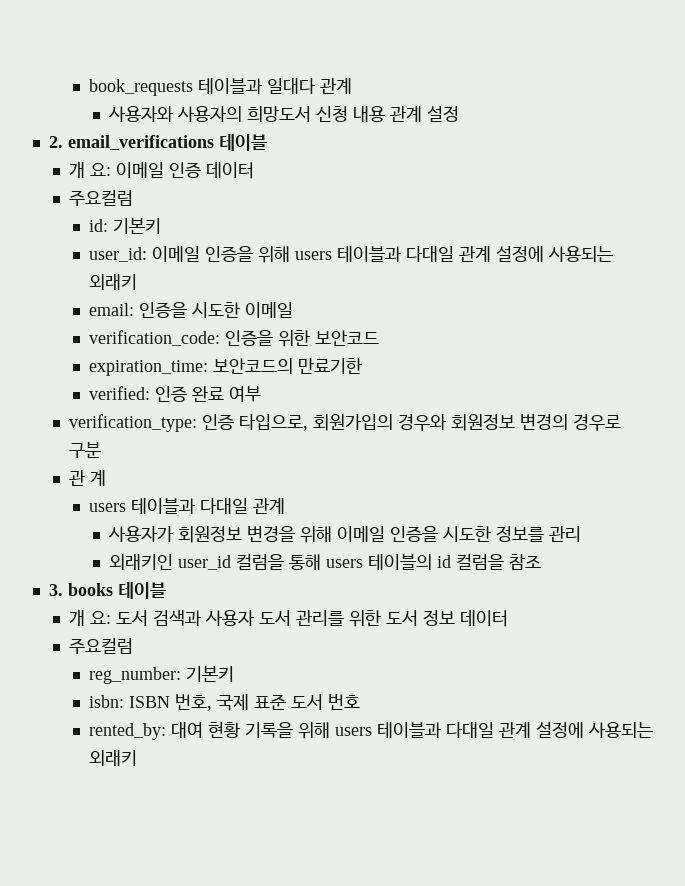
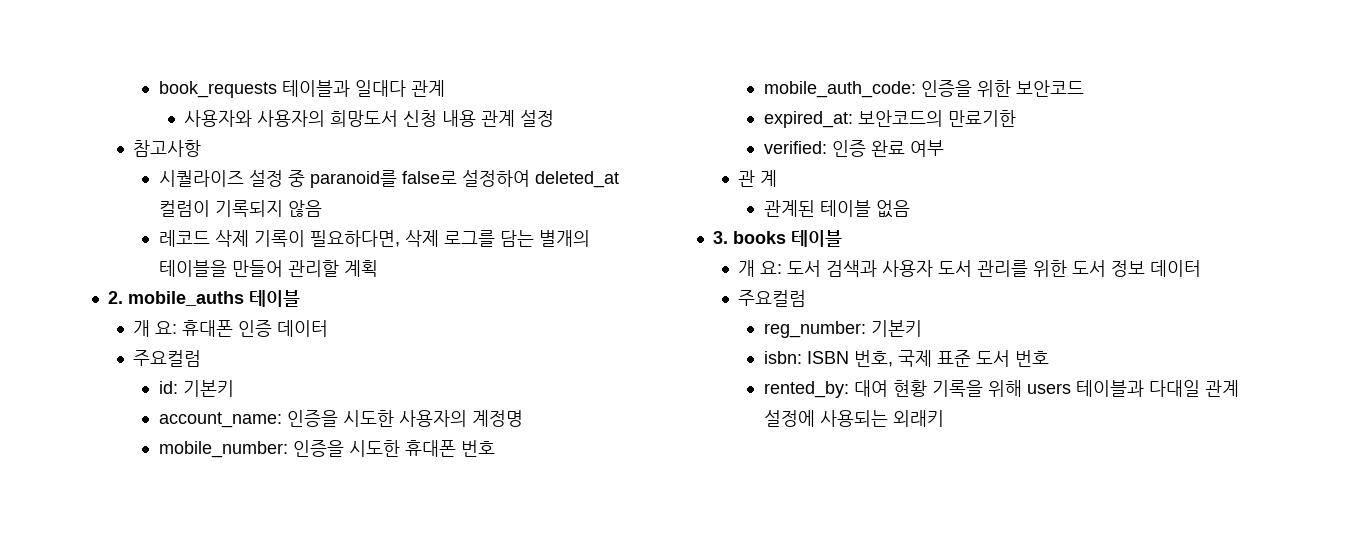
(460, 113) none -> [133,140,202,157] [158,170,619,188] [158,200,322,217] [158,230,590,247] [158,260,378,277] // 참고사항 // 시퀄라이즈 설정 중 paranoid를 false로 설정하여 deleted_at 컬럼이 기록되지 않음 // 레코드 삭제 기록이 필요하다면, 삭제 로그를 담는 별개의 테이블을 만들어 관리할 계획
[67,134,267,151] [68,162,164,178] email_verifications 테이블 // 개 요: 이메일 -> [127,290,300,307] [133,320,234,337] mobile_auths 테이블 // 개 요: 휴대폰
[88,245,613,263] [88,274,137,290] [88,302,293,318] [88,330,220,346] user_id: 이메일 인증을 위해 users 테이블과 다대일 관계 설정에 사용되는 외래키 // email: 인증을 시도한 이메일 // verification_code: -> [158,410,523,428] [158,440,495,458] [763,81,916,98] account_name: 인증을 시도한 사용자의 계정명 // mobile_number: 인증을 시도한 휴대폰 번호 // mobile_auth_code:
[88,360,208,376] expiration_time: -> [763,111,853,128] expired_at:
[68,413,621,432] [68,441,101,458] [68,469,106,486] [88,497,285,514] [108,525,582,543] [109,553,542,570] verification_type: 인증 타입으로, 회원가입의 경우와 회원정보 변경의 경우로 구분 // 관 계 // users 테이블과 다대일 관계 // 사용자가 회원정보 변경을 위해 이메일 인증을 시도한 정보를 관리 // 외래키인 user_id 컬럼을 통해 users 테이블의 id 컬럼을 참조 -> [738,170,778,187] [763,200,910,218] 관 계 // 관계된 테이블 없음

